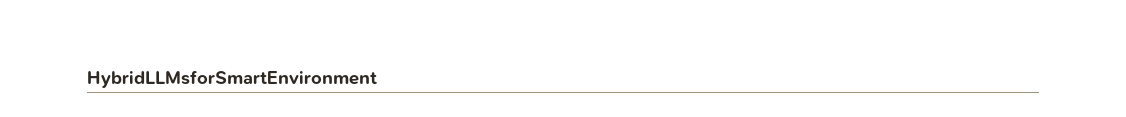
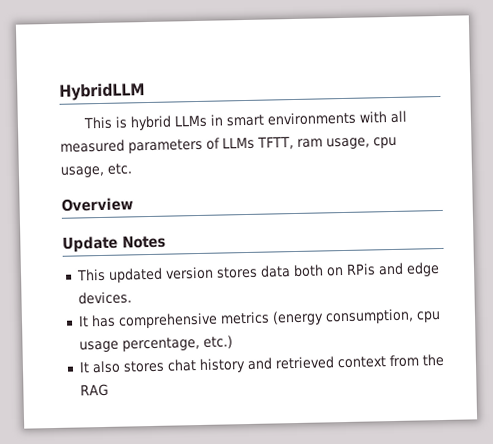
[87,70,377,88] HybridLLMsforSmartEnvironment -> [59,82,145,101] [82,110,407,131] [60,136,397,154] [60,163,132,178] [61,197,133,212] [62,235,166,253] [75,262,440,283] [77,291,132,305] [77,308,441,329] [78,335,233,353] [78,353,445,374] [79,383,109,397] HybridLLM // This is hybrid LLMs in smart environments with all measured parameters of LLMs TFTT, ram usage, cpu usage, etc. // Overview // Update Notes // This updated version stores data both on RPis and edge devices. // It has comprehensive metrics (energy consumption, cpu usage percentage, etc.) // It also stores chat history and retrieved context from the RAG

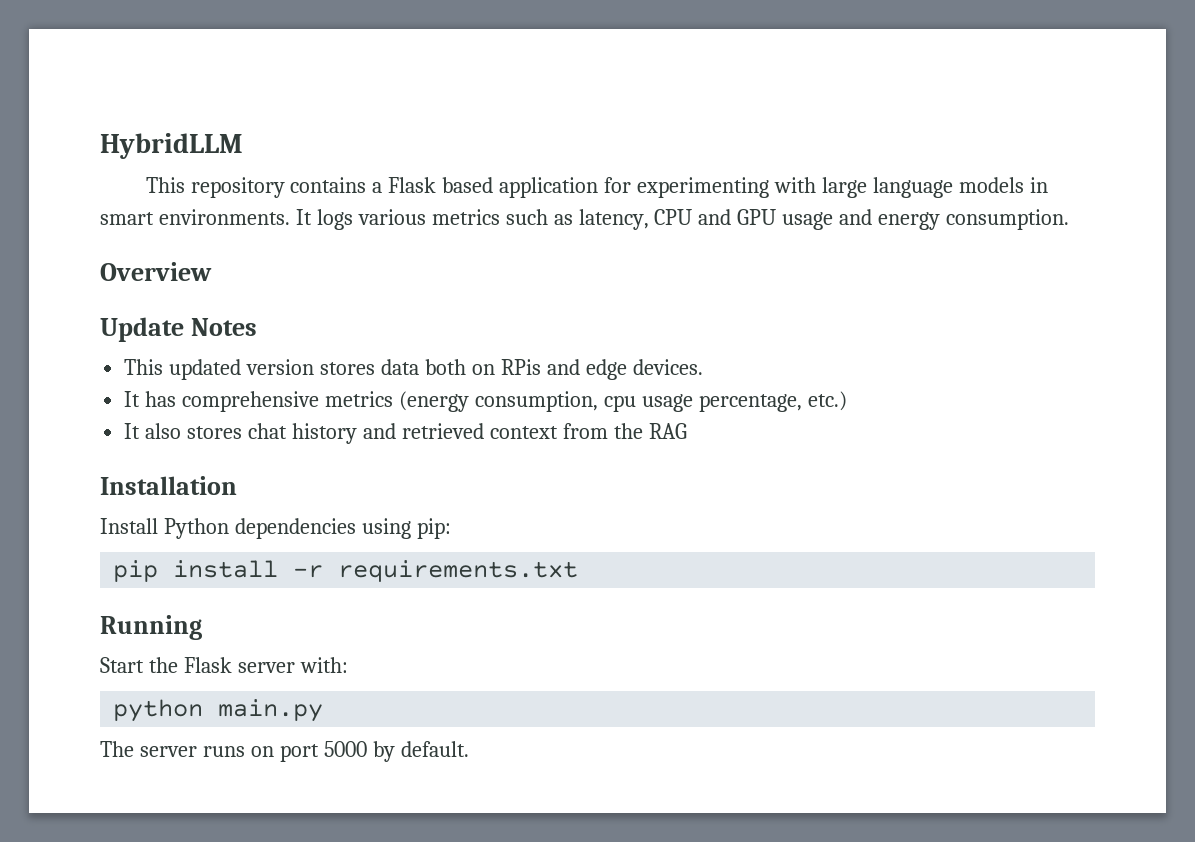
[114,110,407,131] [60,136,397,154] [60,163,132,178] is hybrid LLMs in smart environments with all measured parameters of LLMs TFTT, ram usage, cpu usage, etc. -> [190,177,1048,198] [100,209,1070,230] repository contains a Flask based application for experimenting with large language models in smart environments. It logs various metrics such as latency, CPU and GPU usage and energy consumption.
(109, 390) none -> [100,476,237,495] [100,518,451,539] [113,560,579,582] [100,615,202,640] [100,657,348,673] [113,699,324,722] [100,741,469,762] // Installation // Install Python dependencies using pip: // pip install -r requirements.txt // Running // Start the Flask server with: // python main.py // The server runs on port 5000 by default.

